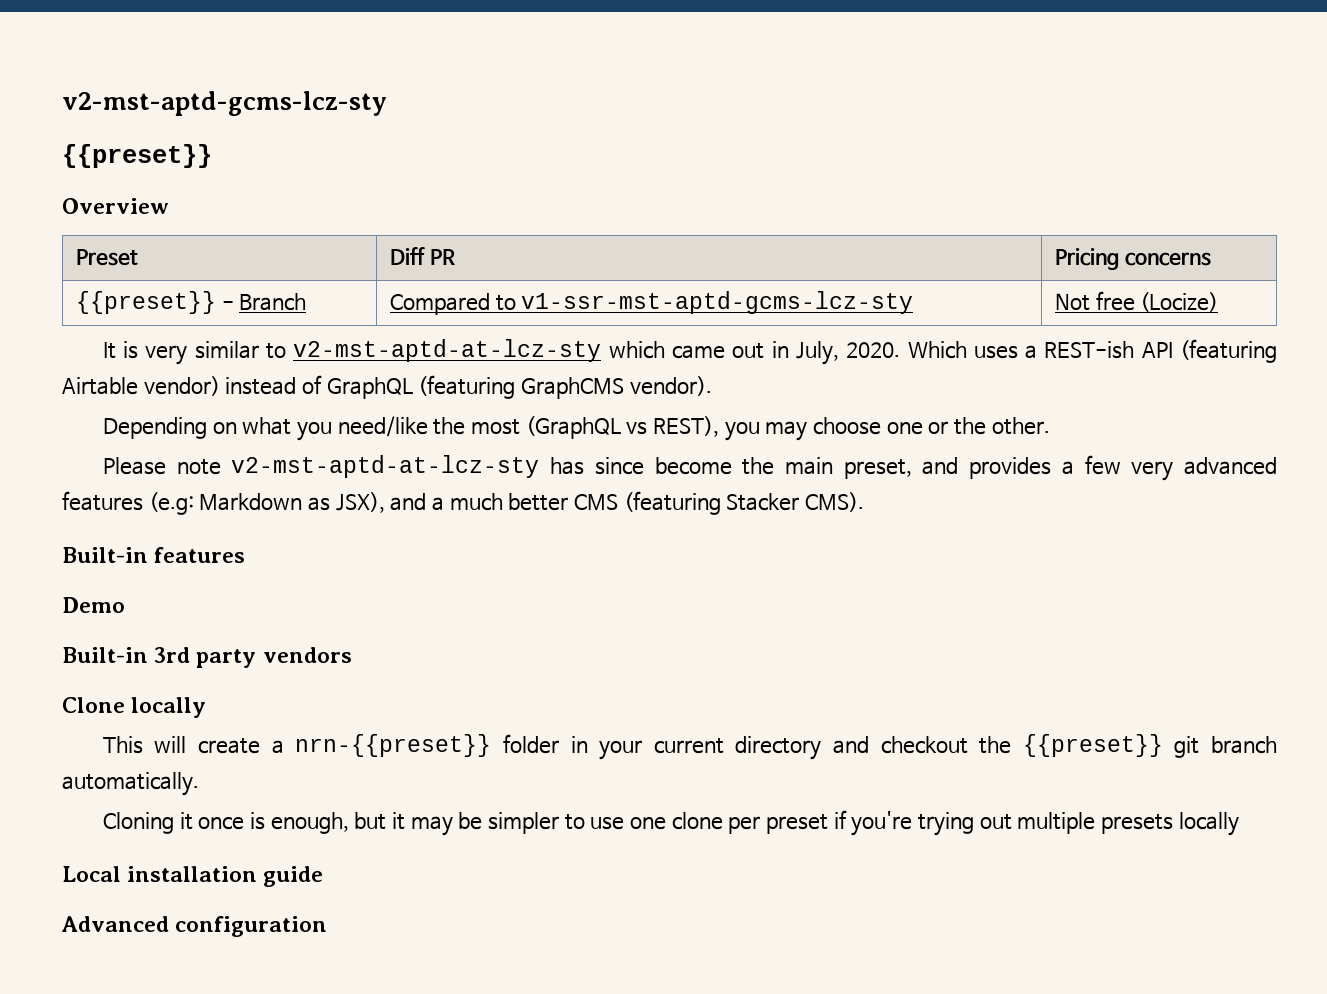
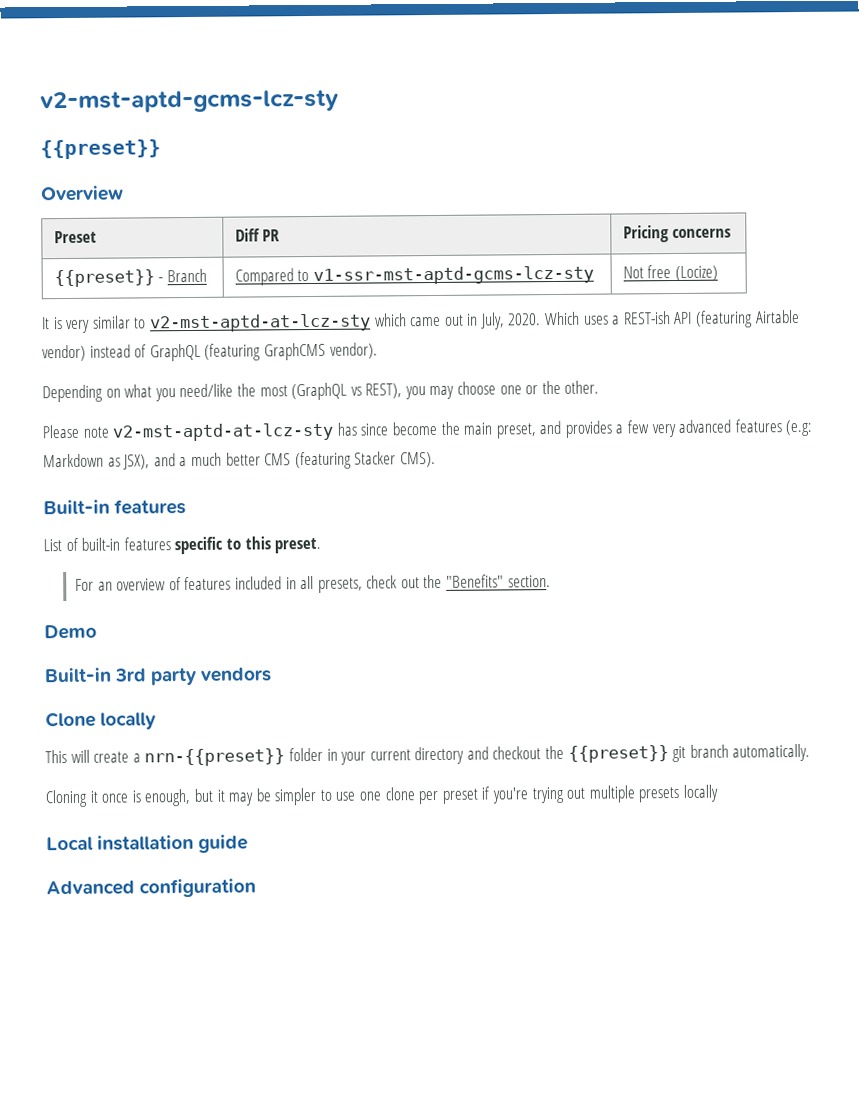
(246, 555) none -> [43,536,322,555] [74,574,551,593] // List of built-in features specific to this preset. // For an overview of features included in all presets, check out the "Benefits" section.

